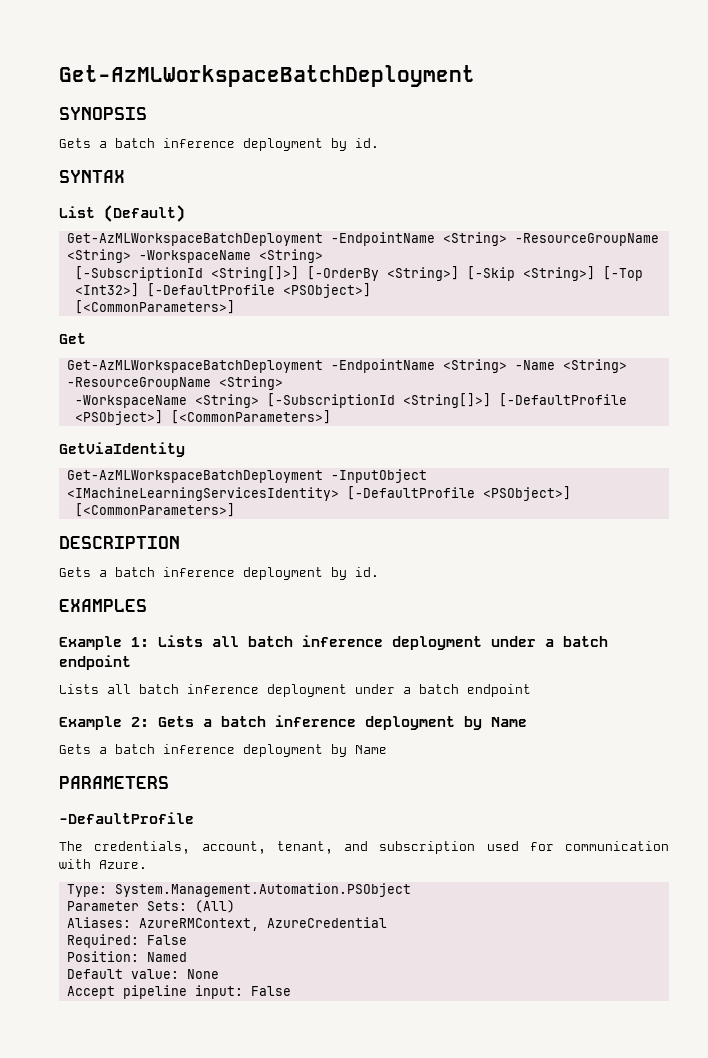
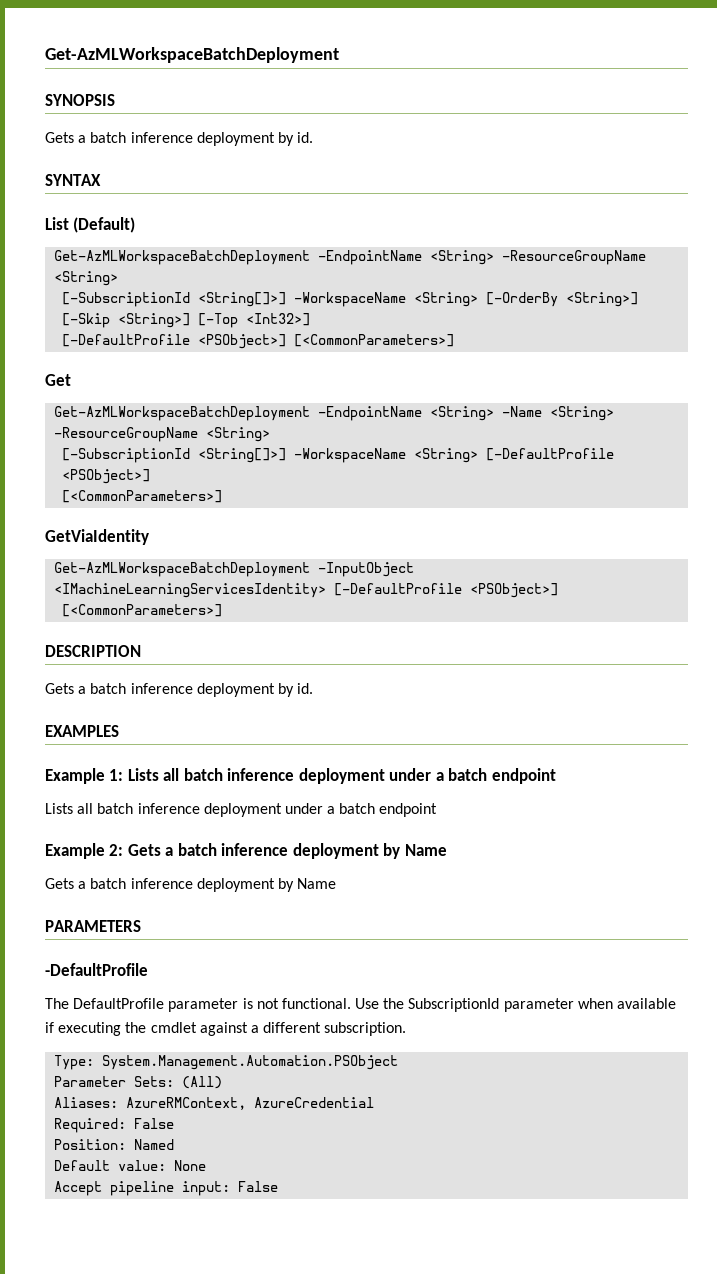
[138,249,323,263] [74,266,299,281] -WorkspaceName <String> // [-SubscriptionId <String[]>] -> [62,292,479,307] // [-SubscriptionId <String[]>] -WorkspaceName <String>
[146,283,371,298] [-DefaultProfile <PSObject>] // -> [62,334,287,349] // [-DefaultProfile <PSObject>]
[74,393,627,408] [74,410,163,425] -WorkspaceName <String> [-SubscriptionId <String[]>] [-DefaultProfile <PSObject>] -> [62,448,615,463] [62,469,151,484] [-SubscriptionId <String[]>] -WorkspaceName <String> [-DefaultProfile <PSObject>] //
[94,841,669,854] [59,859,147,869] credentials, account, tenant, and subscription used for communication with Azure. -> [73,998,677,1012] [45,1022,407,1036] DefaultProfile parameter is not functional. Use the SubscriptionId parameter when available if executing the cmdlet against a different subscription.

